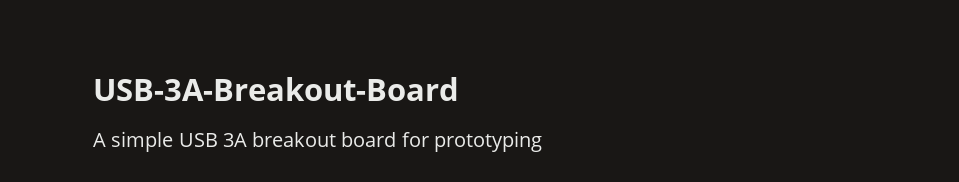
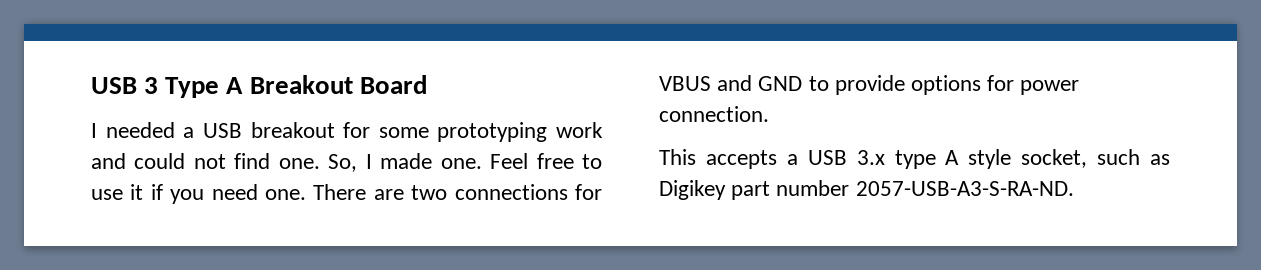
[93,77,459,101] [93,131,542,152] USB-3A-Breakout-Board // A simple USB 3A breakout board for prototyping -> [91,75,427,98] [91,122,603,142] [91,153,602,172] [91,184,602,204] [659,75,1080,95] [659,106,769,122] [659,149,1170,169] [659,180,1074,200] USB 3 Type A Breakout Board // I needed a USB breakout for some prototyping work and could not find one. So, I made one. Feel free to use it if you need one. There are two connections for VBUS and GND to provide options for power connection. // This accepts a USB 3.x type A style socket, such as Digikey part number 2057-USB-A3-S-RA-ND.

